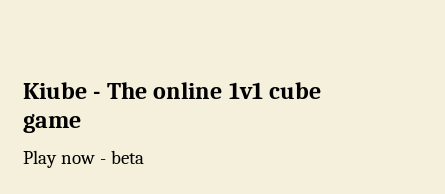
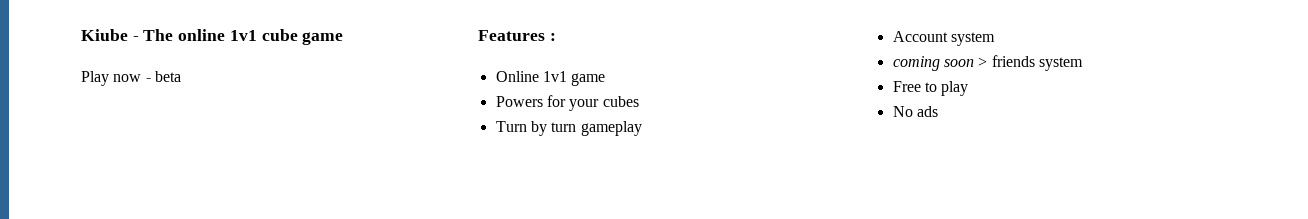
(145, 157) none -> [478,30,556,41] [495,71,606,86] [495,95,639,111] [495,121,642,136] [892,31,995,46] [892,55,1083,71] [892,81,969,96] [892,106,938,117] // Features : // Online 1v1 game // Powers for your cubes // Turn by turn gameplay // Account system // coming soon > friends system // Free to play // No ads

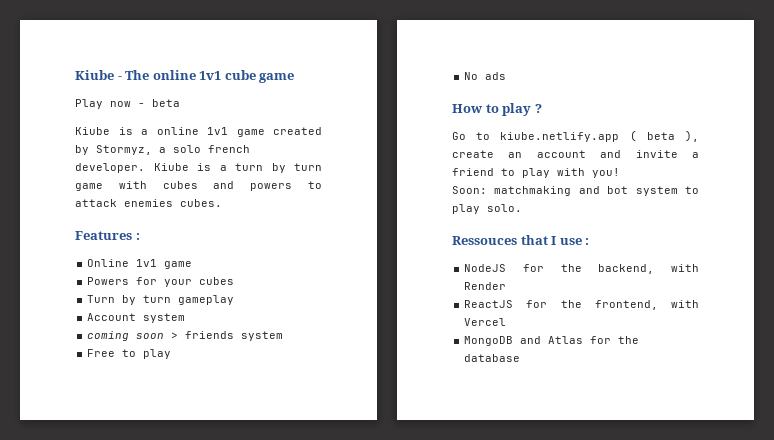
(181, 76) none -> [75,127,322,137] [75,145,250,155] [75,163,322,173] [75,181,322,191] [75,199,222,207] // Kiube is a online 1v1 game created by Stormyz, a solo french developer. Kiube is a turn by turn game with cubes and powers to attack enemies cubes.
(938, 111) none -> [452,103,542,116] [452,130,699,142] [452,150,699,158] [452,168,620,178] [452,186,699,196] [452,204,522,214] [452,235,590,245] [464,264,699,274] [464,282,507,290] [464,300,699,310] [464,318,507,326] [464,336,640,346] [464,354,521,362] // How to play ? // Go to kiube.netlify.app ( beta ), create an account and invite a friend to play with you! // Soon: matchmaking and bot system to play solo. // Ressouces that I use : // NodeJS for the backend, with Render // ReactJS for the frontend, with Vercel // MongoDB and Atlas for the database

